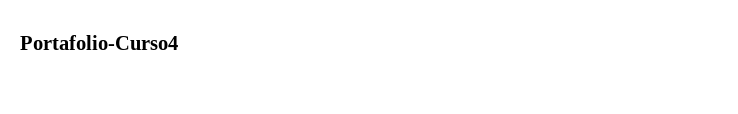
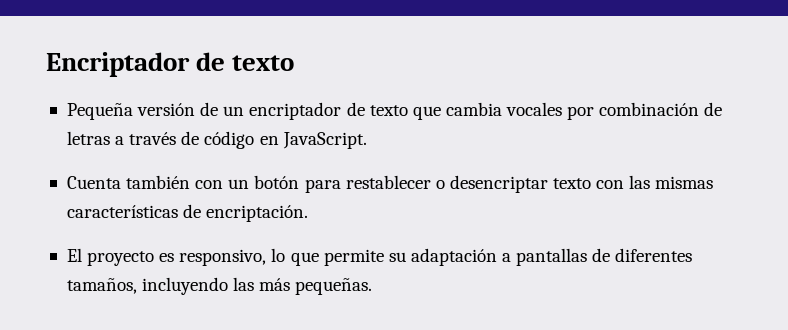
[20,35,178,50] Portafolio-Curso4 -> [46,52,295,77] [66,102,723,120] [66,131,367,149] [66,175,714,193] [66,204,309,222] [66,248,693,266] [66,277,373,295] Encriptador de texto // Pequeña versión de un encriptador de texto que cambia vocales por combinación de letras a través de código en JavaScript. // Cuenta también con un botón para restablecer o desencriptar texto con las mismas características de encriptación. // El proyecto es responsivo, lo que permite su adaptación a pantallas de diferentes tamaños, incluyendo las más pequeñas.

